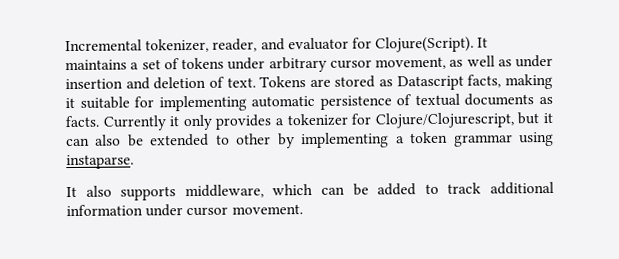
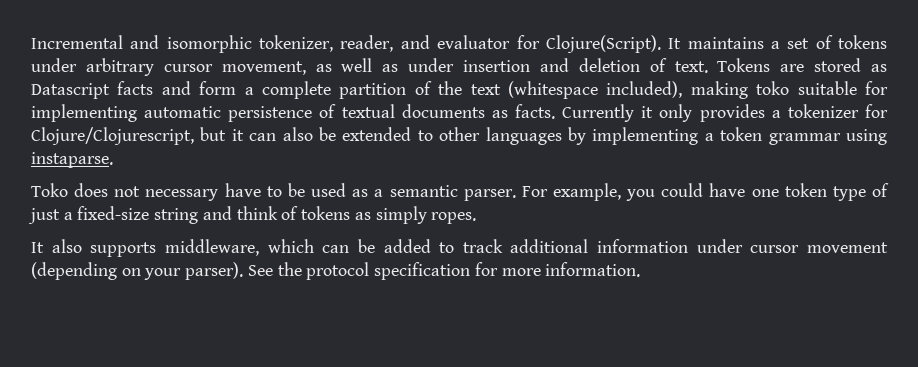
(142, 45) none -> [130,35,252,53] and isomorphic
[467,73,553,90] [65,97,75,109] facts, making it -> [117,81,790,99] facts and form a complete partition of the text (whitespace included), making toko
(272, 139) none -> [485,127,562,145] languages
(134, 162) none -> [31,183,889,201] [28,206,477,224] // Toko does not necessary have to be used as a semantic parser. For example, you could have one token type of just a fixed-size string and think of tokens as simply ropes.
[231,204,303,215] movement. -> [807,242,888,253] [31,262,641,280] movement (depending on your parser). See the protocol specification for more information.

